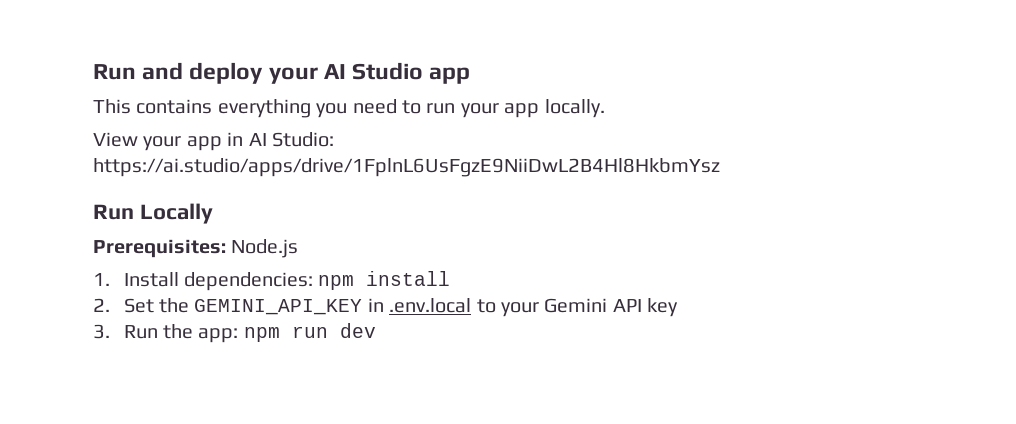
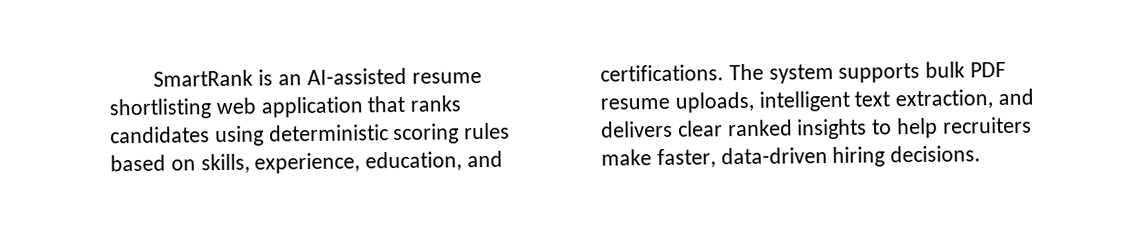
[93,62,471,84] [93,99,605,118] [93,132,334,151] [93,158,720,177] [93,203,213,224] [93,239,299,258] [93,271,451,291] [93,298,679,317] [93,323,376,343] Run and deploy your AI Studio app // This contains everything you need to run your app locally. // View your app in AI Studio: https://ai.studio/apps/drive/1FplnL6UsFgzE9NiiDwL2B4Hl8HkbmYsz // Run Locally // Prerequisites: Node.js // 1. Install dependencies: npm install // 2. Set the GEMINI_API_KEY in .env.local to your Gemini API key // 3. Run the app: npm run dev -> [153,67,482,87] [109,95,462,120] [110,122,511,147] [110,150,504,174] [600,61,1007,84] [600,88,1035,113] [601,116,1032,140] [601,145,982,169] SmartRank is an AI-assisted resume shortlisting web application that ranks candidates using deterministic scoring rules based on skills, experience, education, and certifications. The system supports bulk PDF resume uploads, intelligent text extraction, and delivers clear ranked insights to help recruiters make faster, data-driven hiring decisions.

